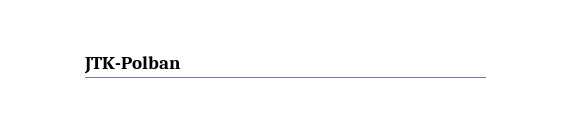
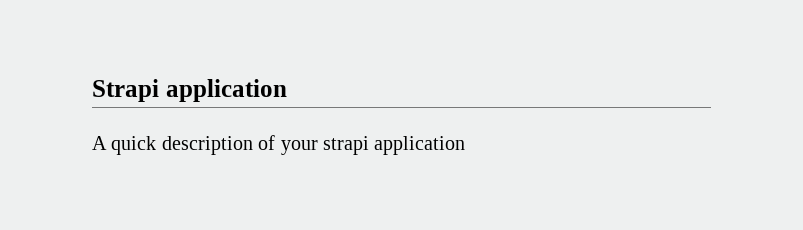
[84,56,181,74] JTK-Polban -> [92,79,287,102] [92,135,466,155] Strapi application // A quick description of your strapi application

